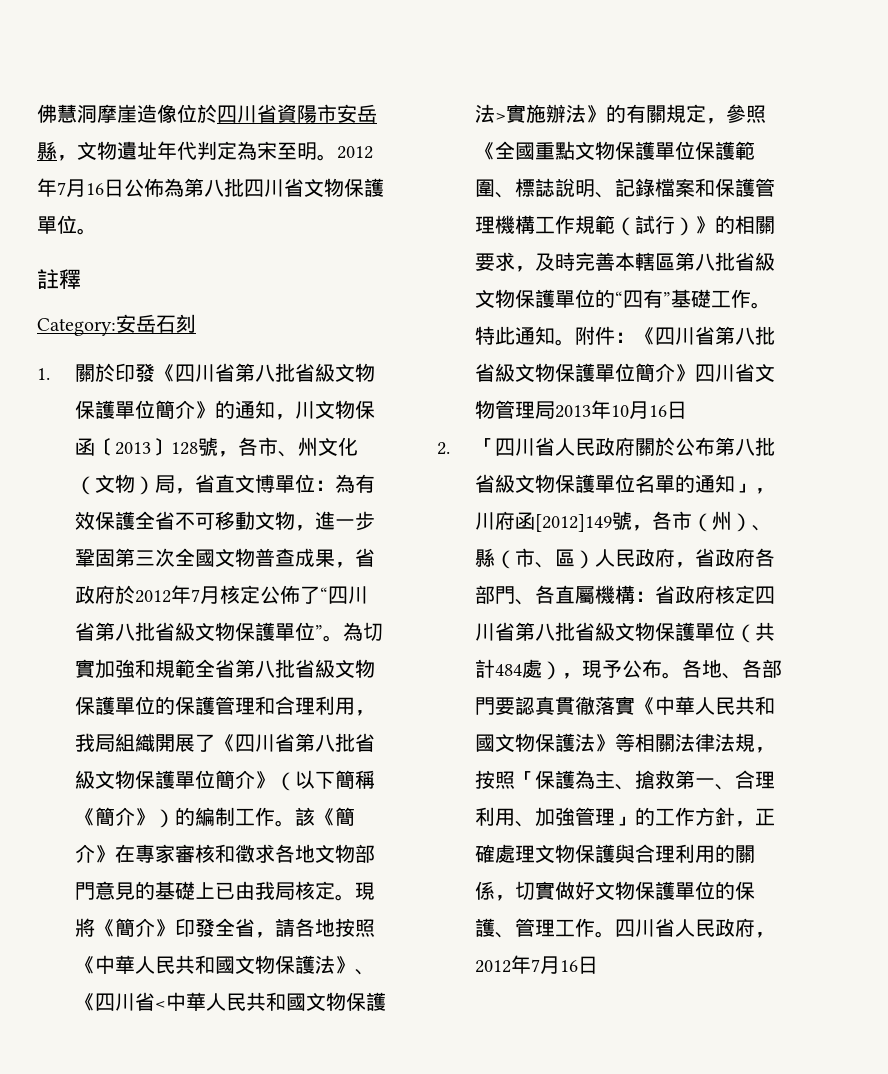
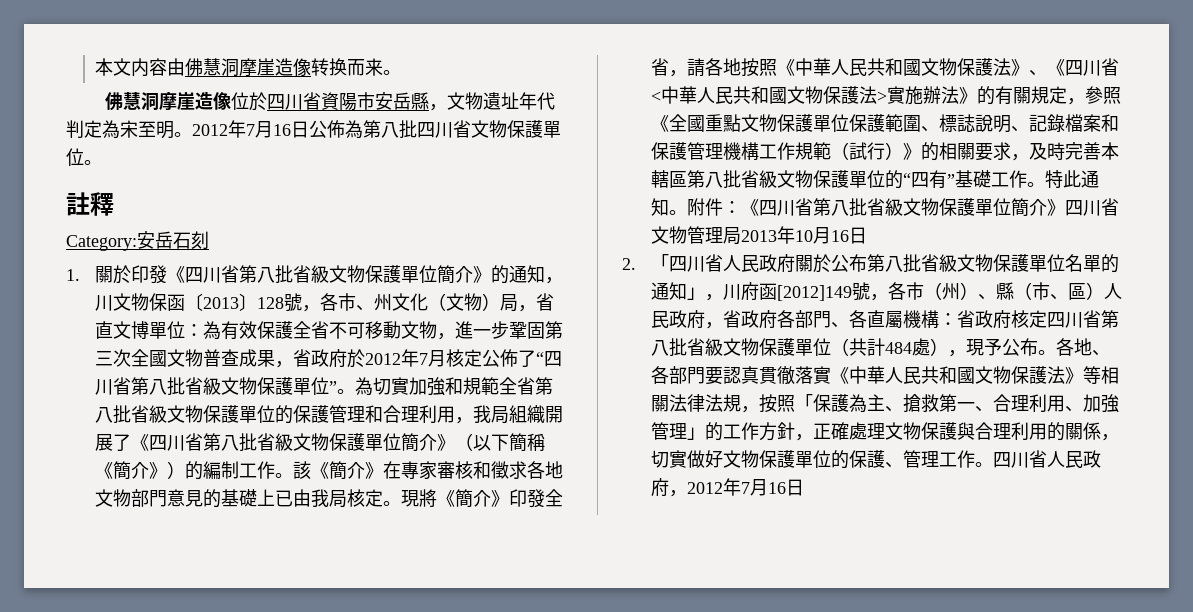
(37, 113) none -> [95,58,402,77] 本文内容由佛慧洞摩崖造像转换而来。 //

